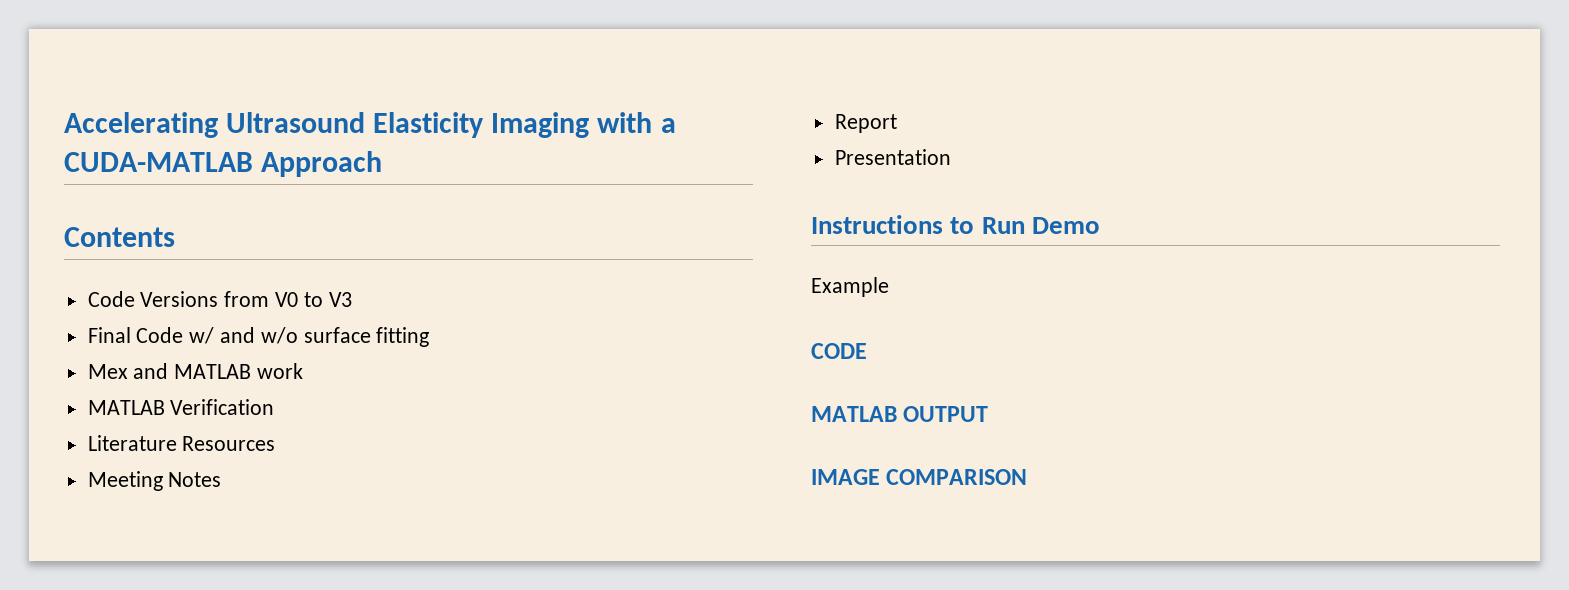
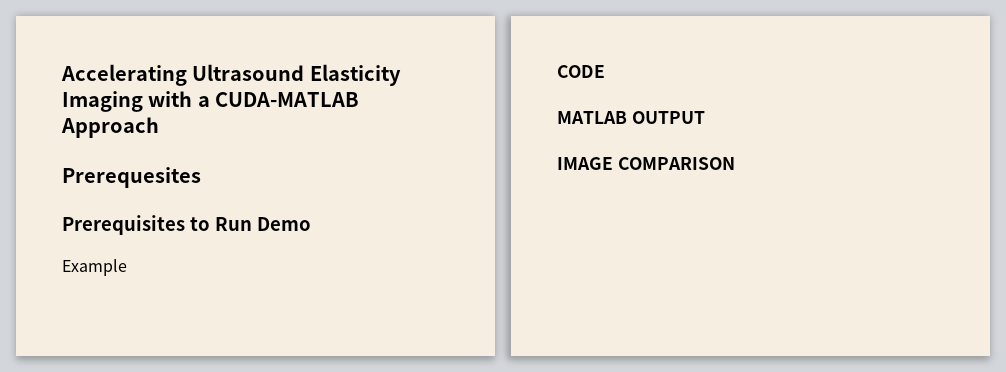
[64,227,175,247] [87,291,352,307] [87,327,430,347] [87,363,304,379] [87,399,275,415] [87,435,276,451] [87,471,222,491] [834,114,897,133] [834,149,951,165] [811,215,943,234] Contents // Code Versions from V0 to V3 // Final Code w/ and w/o surface fitting // Mex and MATLAB work // MATLAB Verification // Literature Resources // Meeting Notes // Report // Presentation // Instructions -> [62,167,201,188] [62,215,185,235] Prerequesites // Prerequisites

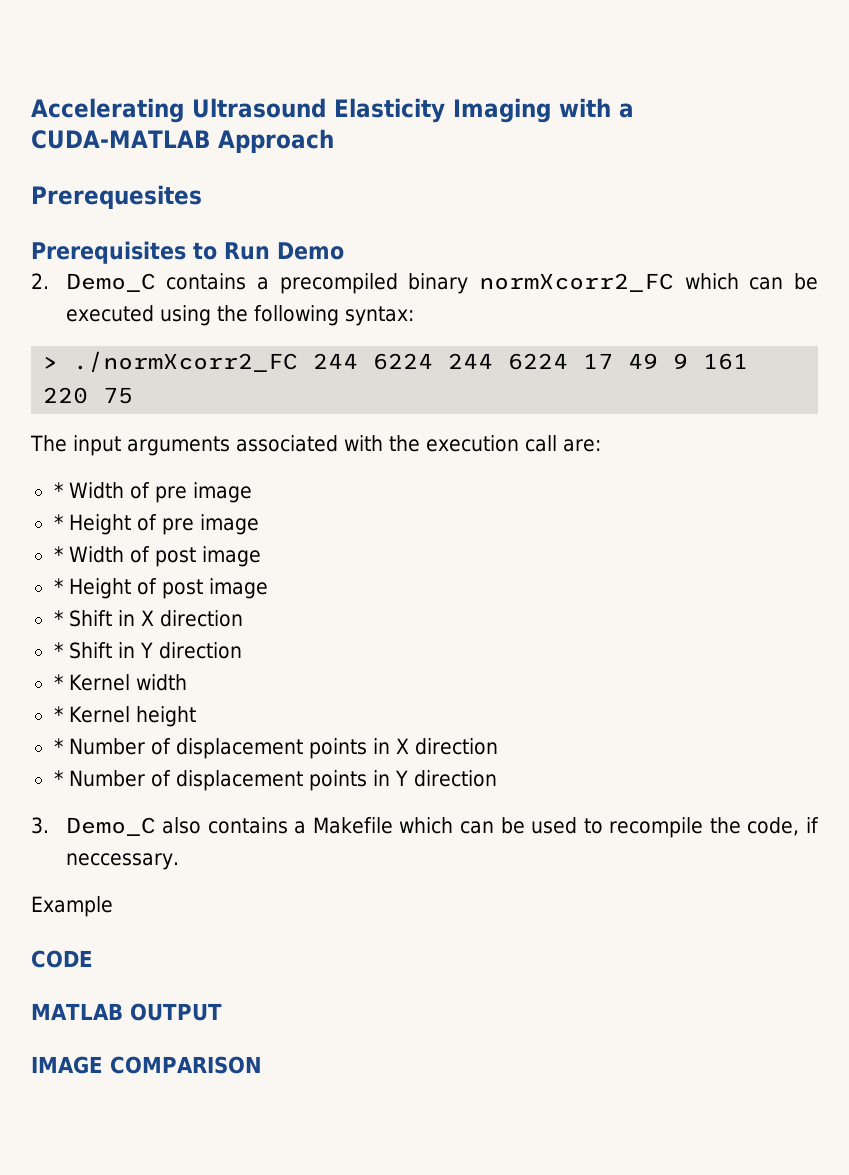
(311, 224) none -> [31,273,818,294] [65,305,414,326] [43,351,749,373] [43,387,134,404] [30,435,601,456] [53,482,252,503] [53,514,259,535] [53,546,261,567] [53,578,268,599] [53,610,243,627] [53,642,242,659] [53,674,187,691] [53,706,196,727] [53,738,498,759] [53,770,497,791] [31,817,820,838] [65,853,179,870] // 2. Demo_C contains a precompiled binary normXcorr2_FC which can be executed using the following syntax: // > ./normXcorr2_FC 244 6224 244 6224 17 49 9 161 220 75 // The input arguments associated with the execution call are: // * Width of pre image // * Height of pre image // * Width of post image // * Height of post image // * Shift in X direction // * Shift in Y direction // * Kernel width // * Kernel height // * Number of displacement points in X direction // * Number of displacement points in Y direction // 3. Demo_C also contains a Makefile which can be used to recompile the code, if neccessary.

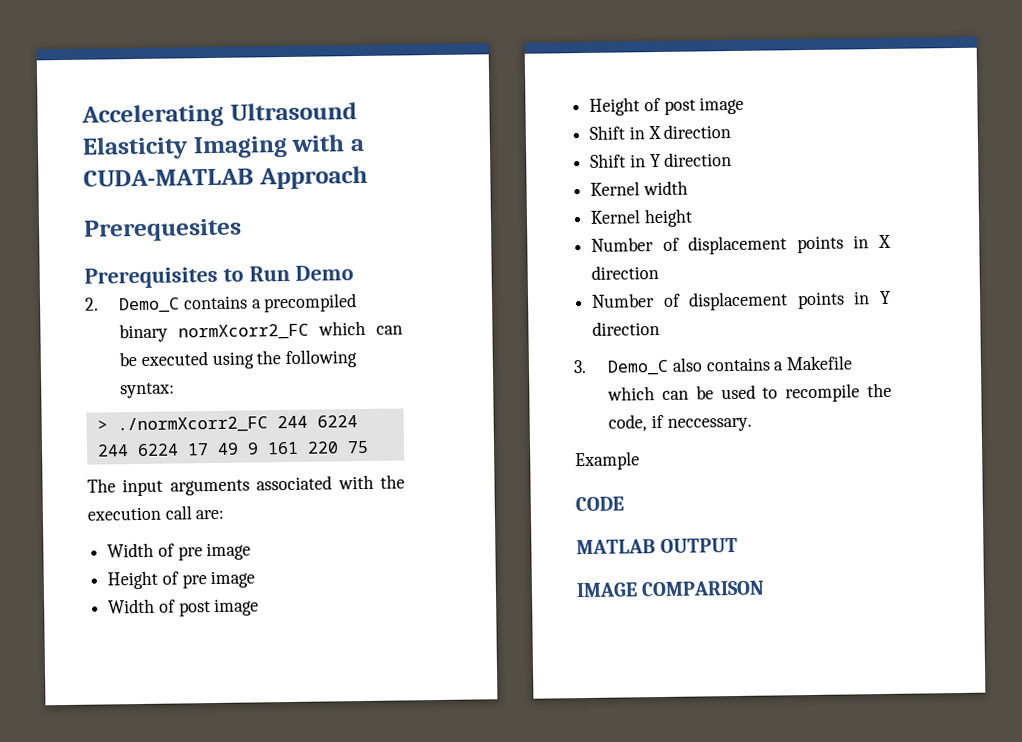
[53,482,63,498] * -> (225, 514) none
[53,514,63,530] * -> (252, 551) none
[53,546,63,562] * -> (256, 579) none
[53,578,63,594] * -> (260, 607) none
[53,610,63,626] * -> (745, 105) none
[53,642,63,658] * -> (732, 131) none
[53,674,63,690] * -> (733, 159) none
[53,706,63,722] * -> (688, 188) none
[53,738,63,754] * -> (693, 218) none
[53,770,63,786] * -> (660, 272) none

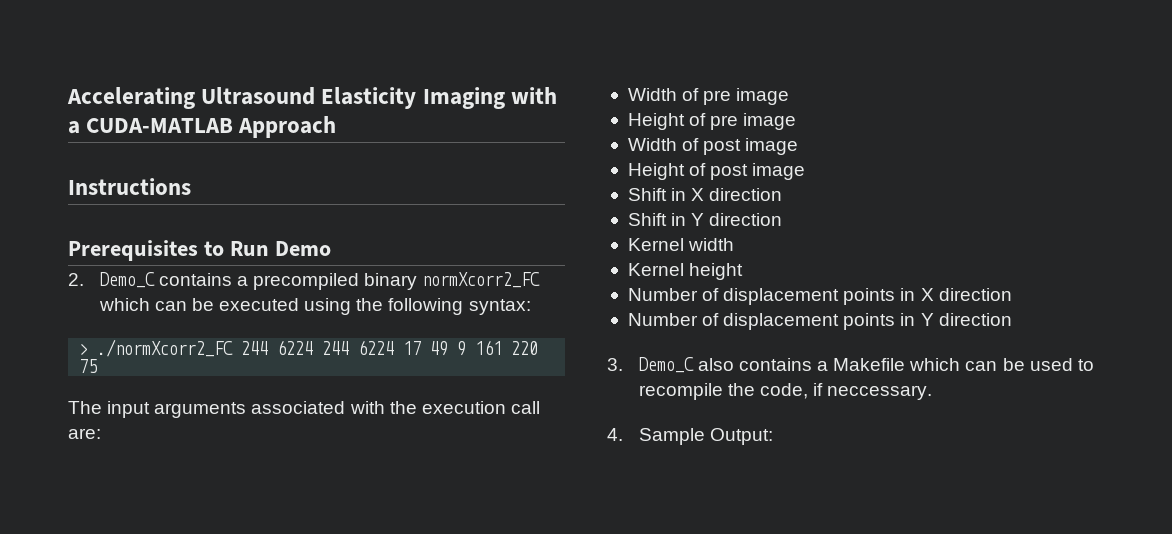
[83,218,242,242] Prerequesites -> [68,178,191,195] Instructions
[575,451,640,471] [575,496,624,512] [576,537,739,555] [576,580,766,598] Example // CODE // MATLAB OUTPUT // IMAGE COMPARISON -> [607,428,773,445] 4. Sample Output:

